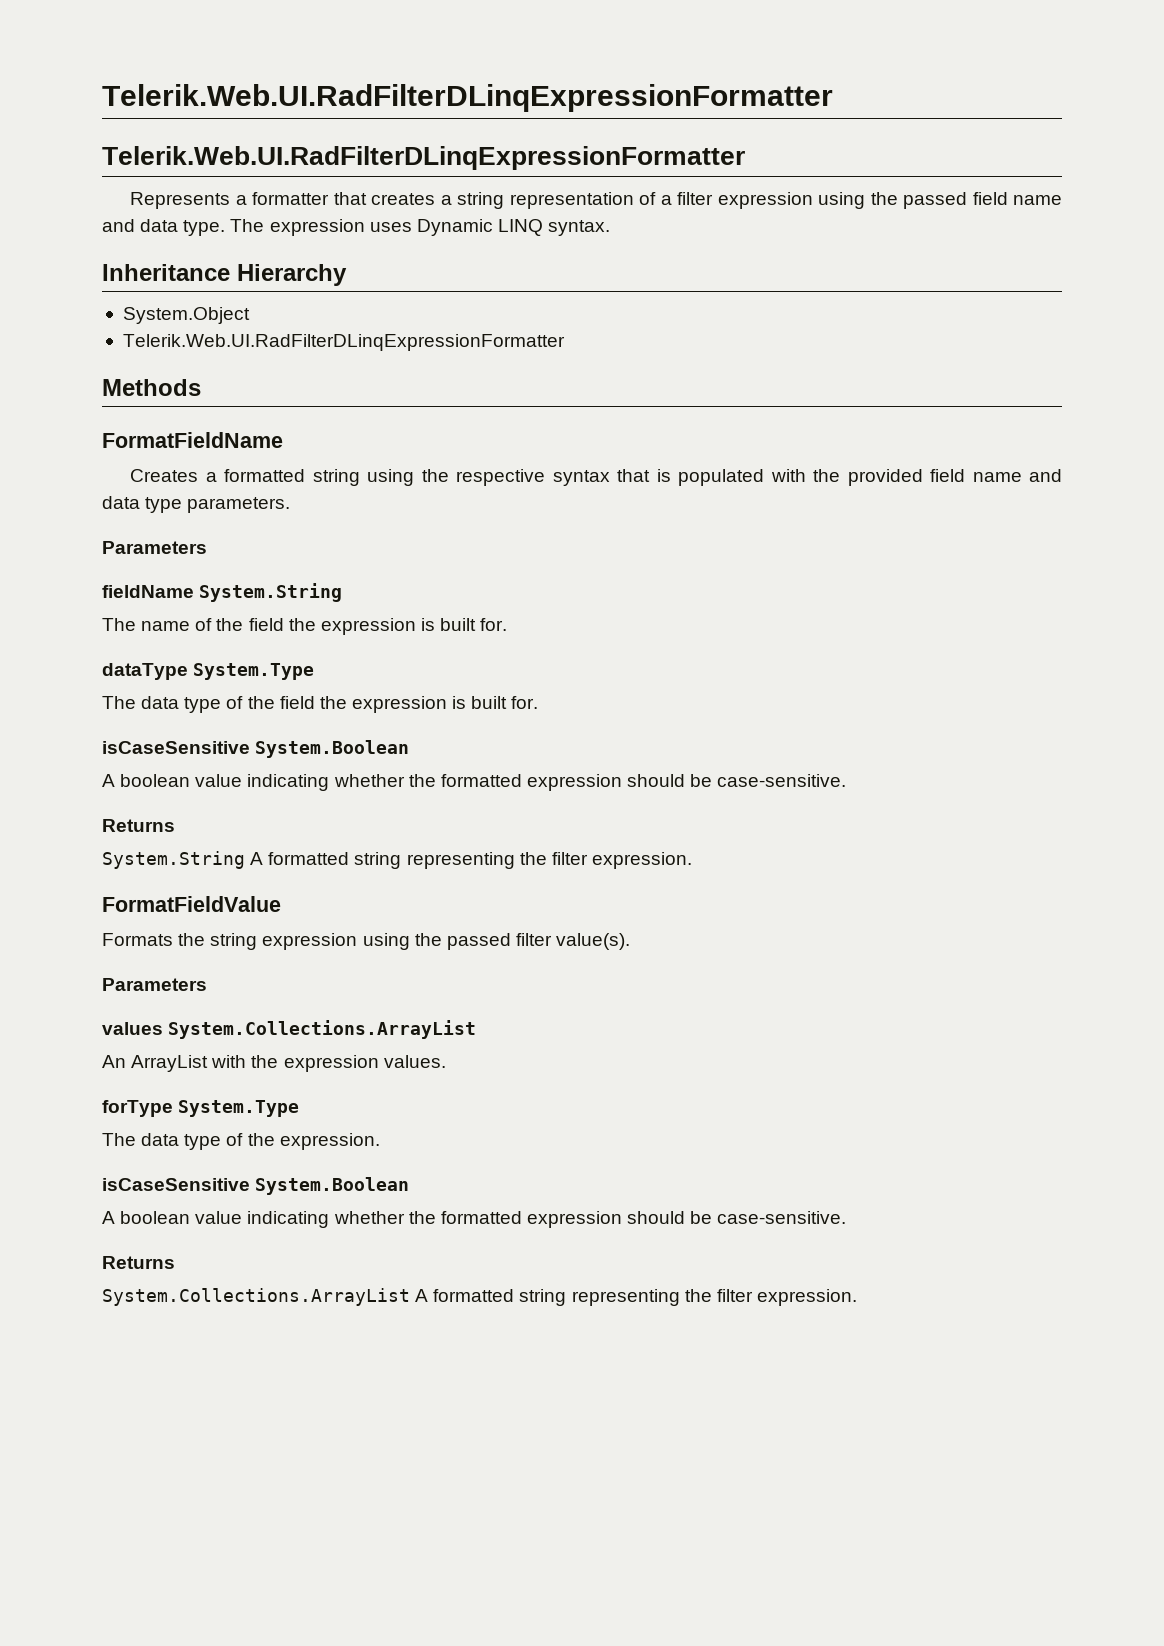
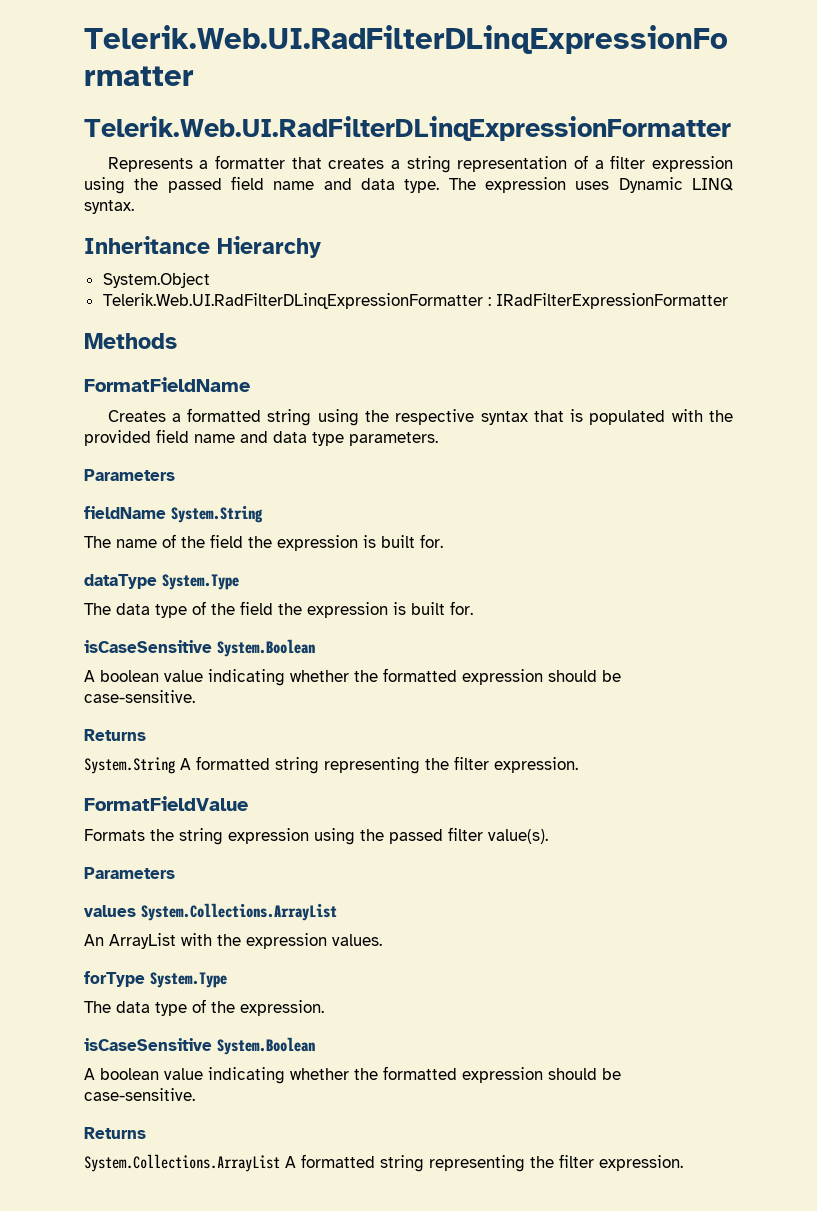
(565, 342) none -> [487,293,728,309] : IRadFilterExpressionFormatter

